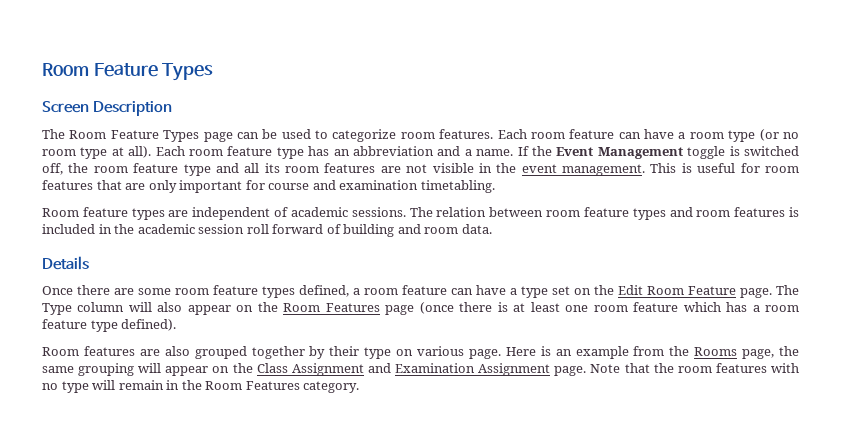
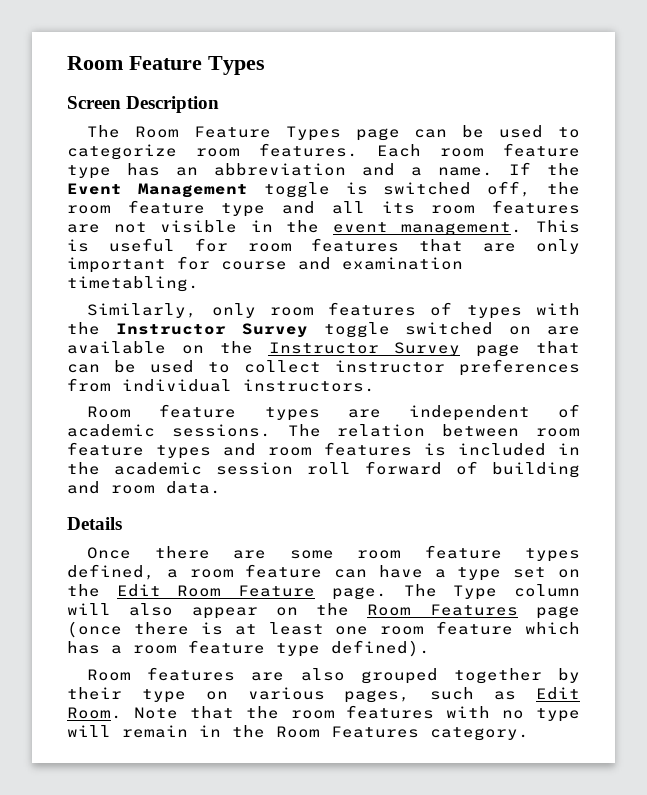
[618,129,800,142] [42,146,273,159] can have a room type (or no room type at all). Each room feature -> (580, 150) none
(495, 186) none -> [87,302,581,319] [67,322,580,338] [67,341,580,357] [67,359,580,376] [67,378,375,392] // Similarly, only room features of types with the Instructor Survey toggle switched on are available on the Instructor Survey page that can be used to collect instructor preferences from individual instructors.
[468,346,799,359] [42,363,587,376] page. Here is an example from the Rooms page, the same grouping will appear on the Class Assignment and Examination Assignment page. -> [344,687,580,703] [67,707,122,719] pages, such as Edit Room.

